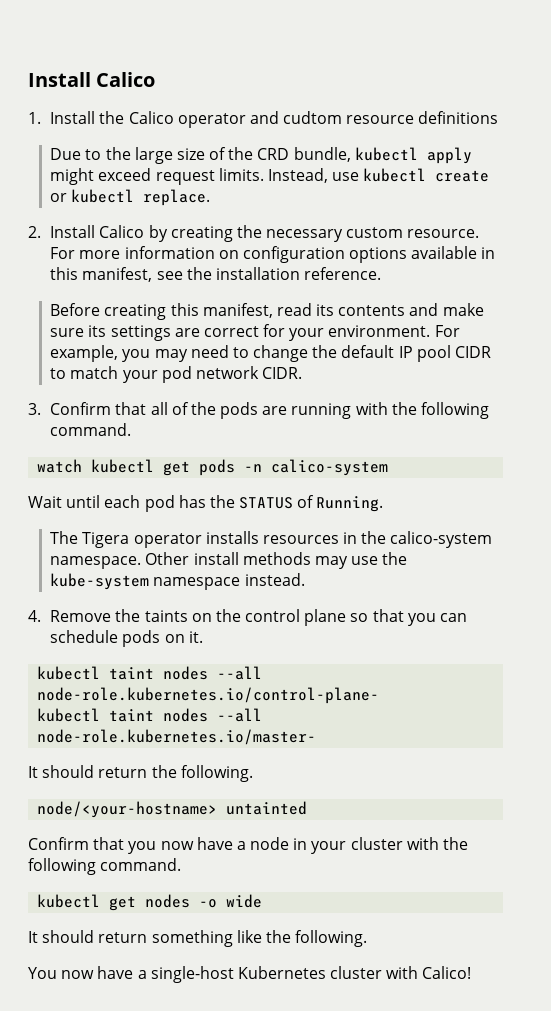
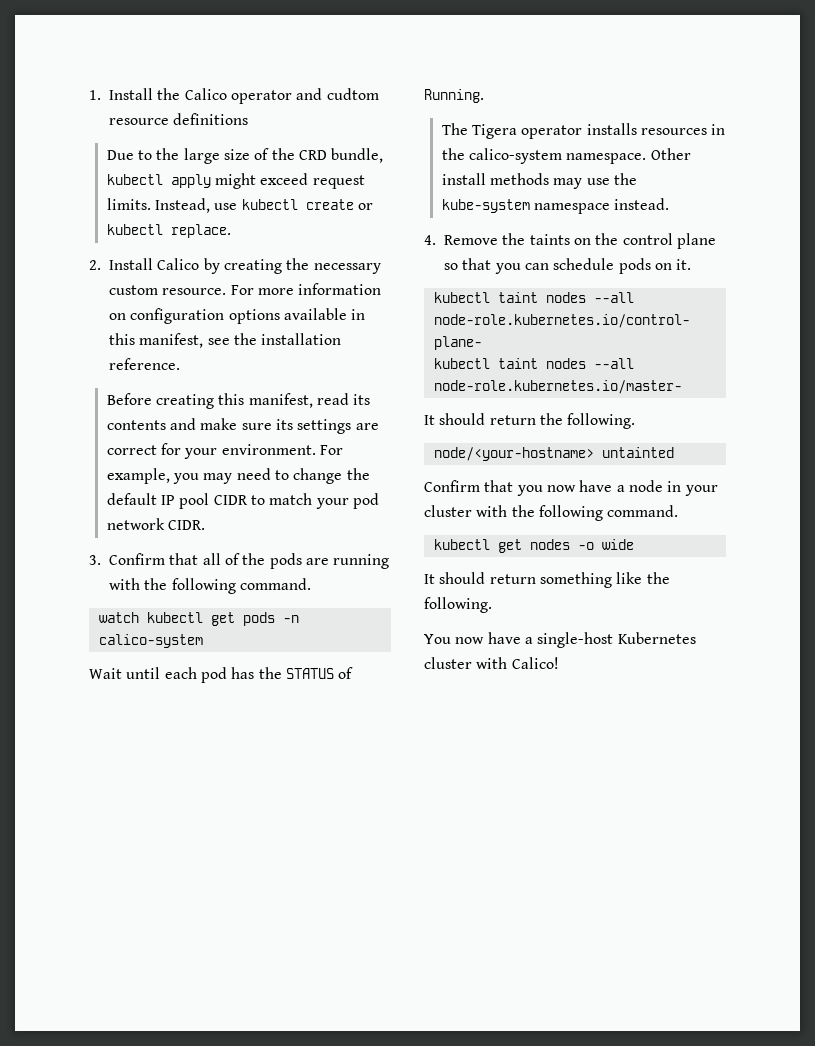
[28,72,156,87] Install Calico // -> (89, 95) none

